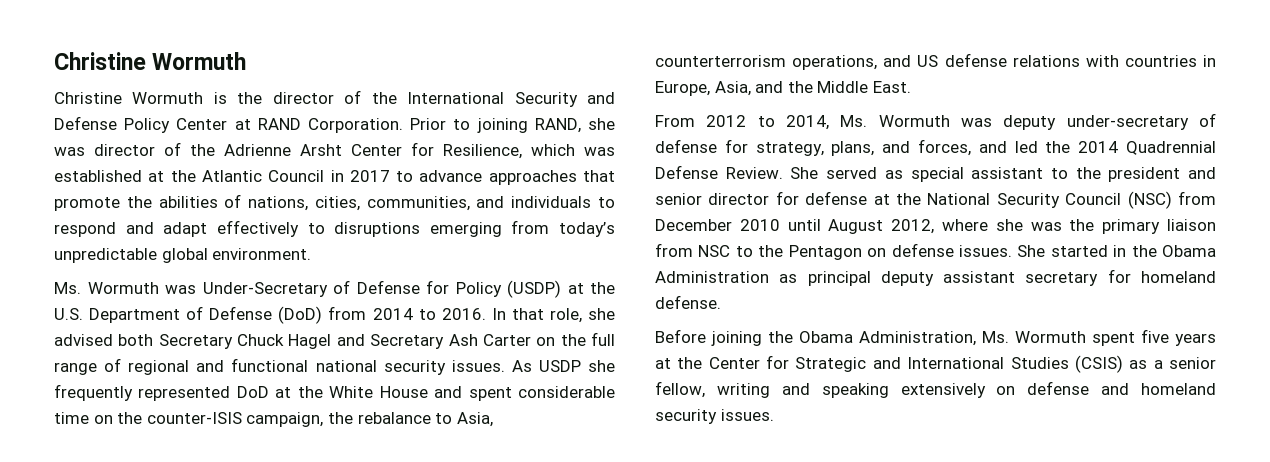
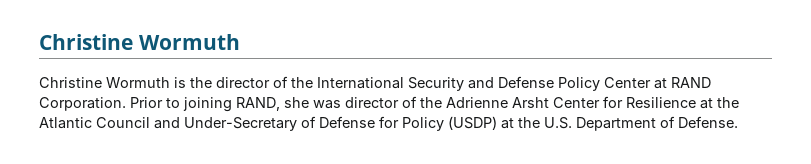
[443,144,615,159] [54,170,615,185] [54,194,615,211] [54,220,615,237] [54,248,312,263] [54,282,196,294] Resilience, which was established at the Atlantic Council in 2017 to advance approaches that promote the abilities of nations, cities, communities, and individuals to respond and adapt effectively to disruptions emerging from today’s unpredictable global environment. // Ms. Wormuth was -> [626,97,739,109] [39,117,180,129] Resilience at the Atlantic Council and
[209,306,615,324] [54,332,616,349] [54,358,616,375] [54,384,615,401] [54,412,493,427] [655,53,1216,70] [655,81,911,96] [655,113,1216,130] [655,139,1216,156] [655,165,1216,182] [655,191,1216,209] [655,219,1216,234] [655,243,1216,260] [655,269,1216,286] [655,295,721,309] [655,329,1216,346] [655,355,1216,373] [655,381,1216,398] [655,409,774,424] Defense (DoD) from 2014 to 2016. In that role, she advised both Secretary Chuck Hagel and Secretary Ash Carter on the full range of regional and functional national security issues. As USDP she frequently represented DoD at the White House and spent considerable time on the counter-ISIS campaign, the rebalance to Asia, counterterrorism operations, and US defense relations with countries in Europe, Asia, and the Middle East. // From 2012 to 2014, Ms. Wormuth was deputy under-secretary of defense for strategy, plans, and forces, and led the 2014 Quadrennial Defense Review. She served as special assistant to the president and senior director for defense at the National Security Council (NSC) from December 2010 until August 2012, where she was the primary liaison from NSC to the Pentagon on defense issues. She started in the Obama Administration as principal deputy assistant secretary for homeland defense. // Before joining the Obama Administration, Ms. Wormuth spent five years at the Center for Strategic and International Studies (CSIS) as a senior fellow, writing and speaking extensively on defense and homeland security issues. -> [678,116,738,128] Defense.

